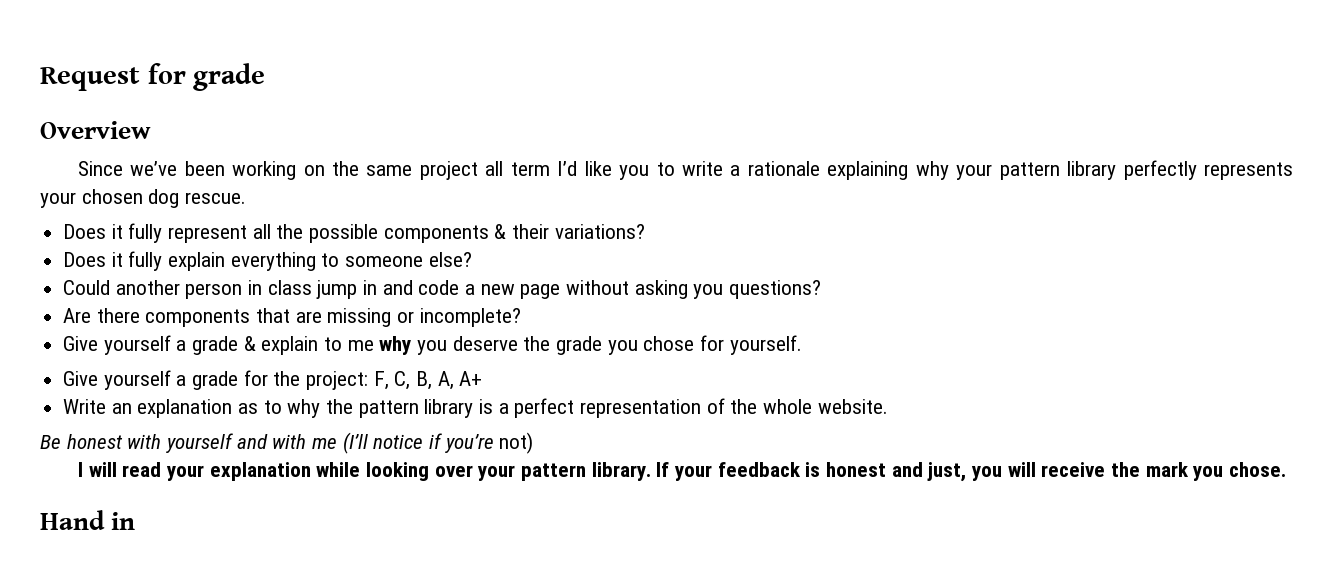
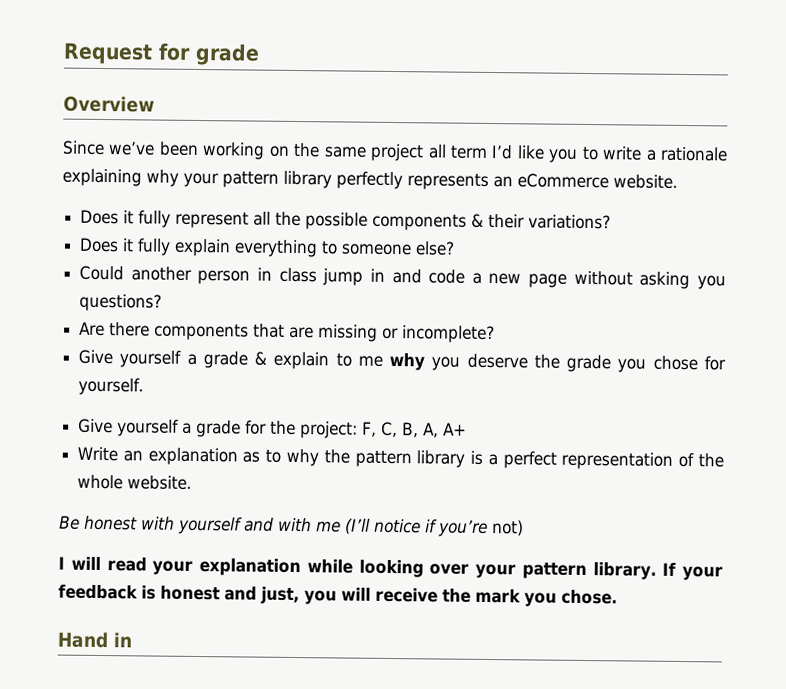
[40,189,247,208] your chosen dog rescue. -> [493,173,678,189] an eCommerce website.

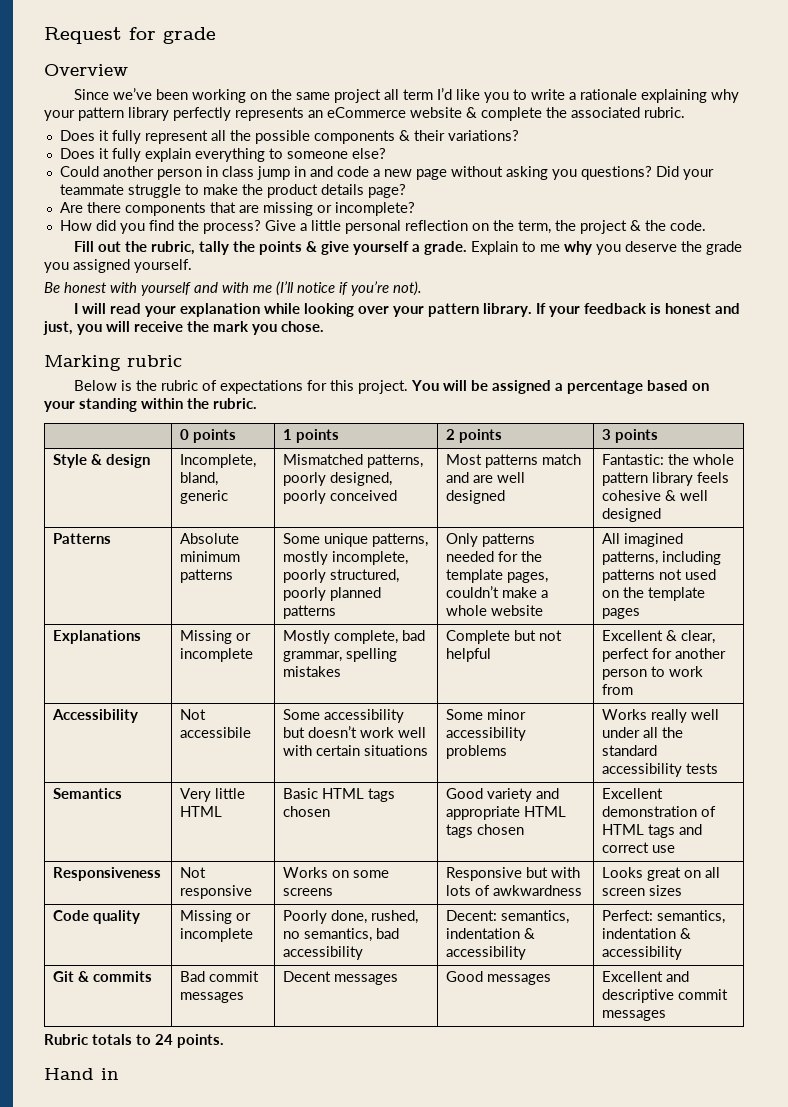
[613,174,678,189] website. -> [410,107,685,121] website & complete the associated rubric.
(163, 302) none -> [655,166,714,180] [59,184,406,198] Did your teammate struggle to make the product details page?
[78,349,330,370] Give yourself a grade & explain -> [59,220,706,234] [74,241,519,255] How did you find the process? Give a little personal reflection on the term, the project & the code. // Fill out the rubric, tally the points & give yourself a grade. Explain
[652,355,726,371] chose for -> [73,259,130,273] assigned
[78,418,468,439] [77,446,724,470] [77,474,193,490] // Give yourself a grade for the project: F, C, B, A, A+ // Write an explanation as to why the pattern library is a perfect representation of the whole website. -> (192, 266) none
[492,520,524,537] not) -> [393,281,422,296] not).
(618, 597) none -> [44,355,182,371] [74,380,710,394] [44,398,257,412] [180,429,237,443] [283,429,340,443] [446,429,503,443] [602,429,659,443] [53,454,151,468] [180,454,257,468] [180,472,219,486] [180,490,229,504] [283,454,424,468] [283,472,393,486] [283,490,398,504] [446,454,582,468] [446,472,526,483] [446,490,506,504] [602,454,735,465] [602,472,730,486] [602,490,709,501] [602,508,662,522] [53,533,112,544] [180,533,240,544] [180,551,241,562] [180,569,234,583] [283,533,429,547] [283,551,409,565] [283,569,400,583] [283,587,382,601] [283,605,337,619] [446,533,536,547] [446,551,543,562] [446,569,549,583] [446,586,549,598] [446,605,544,616] [602,533,684,547] [602,551,722,565] [602,569,717,583] [602,587,706,601] [602,608,641,619] [53,630,142,644] [180,630,252,644] [180,648,254,662] [283,630,426,644] [283,648,398,662] [283,666,342,677] [446,630,563,644] [446,648,492,662] [602,630,716,644] [602,648,727,662] [602,666,704,680] [602,684,634,695] [52,709,139,723] [180,709,207,720] [180,727,252,738] [283,709,405,723] [283,726,427,738] [283,745,429,756] [446,709,527,720] [446,727,527,741] [446,745,508,759] [602,709,720,723] [602,727,684,738] [602,745,658,756] [602,763,719,777] [53,788,123,799] [180,788,246,802] [180,806,223,817] [283,788,396,802] [283,806,331,817] [446,788,560,802] [446,806,567,820] [446,824,525,838] [602,788,664,799] [602,806,717,817] [602,824,703,838] [602,842,676,853] [53,867,162,881] [180,867,207,878] [180,885,253,899] [283,867,390,878] [283,888,334,896] [446,867,581,881] [446,885,583,896] [602,867,721,881] [602,885,683,896] [53,910,141,924] [180,910,252,924] [180,928,254,942] [283,910,419,924] [283,928,400,942] [283,946,364,960] [446,910,570,924] [446,928,536,939] [446,946,527,960] [602,910,726,924] [602,928,692,939] [602,946,683,960] [53,971,153,982] [180,971,260,982] [180,992,245,1003] [283,971,399,985] [446,971,552,985] [602,971,690,982] [602,989,729,1003] [602,1010,667,1021] [44,1034,224,1048] // Marking rubric // Below is the rubric of expectations for this project. You will be assigned a percentage based on your standing within the rubric. // | 0 points | 1 points | 2 points | 3 points // Style & design | Incomplete, bland, generic | Mismatched patterns, poorly designed, poorly conceived | Most patterns match and are well designed | Fantastic: the whole pattern library feels cohesive & well designed // Patterns | Absolute minimum patterns | Some unique patterns, mostly incomplete, poorly structured, poorly planned patterns | Only patterns needed for the template pages, couldn’t make a whole website | All imagined patterns, including patterns not used on the template pages // Explanations | Missing or incomplete | Mostly complete, bad grammar, spelling mistakes | Complete but not helpful | Excellent & clear, perfect for another person to work from // Accessibility | Not accessibile | Some accessibility but doesn’t work well with certain situations | Some minor accessibility problems | Works really well under all the standard accessibility tests // Semantics | Very little HTML | Basic HTML tags chosen | Good variety and appropriate HTML tags chosen | Excellent demonstration of HTML tags and correct use // Responsiveness | Not responsive | Works on some screens | Responsive but with lots of awkwardness | Looks great on all screen sizes // Code quality | Missing or incomplete | Poorly done, rushed, no semantics, bad accessibility | Decent: semantics, indentation & accessibility | Perfect: semantics, indentation & accessibility // Git & commits | Bad commit messages | Decent messages | Good messages | Excellent and descriptive commit messages // Rubric totals to 24 points.

